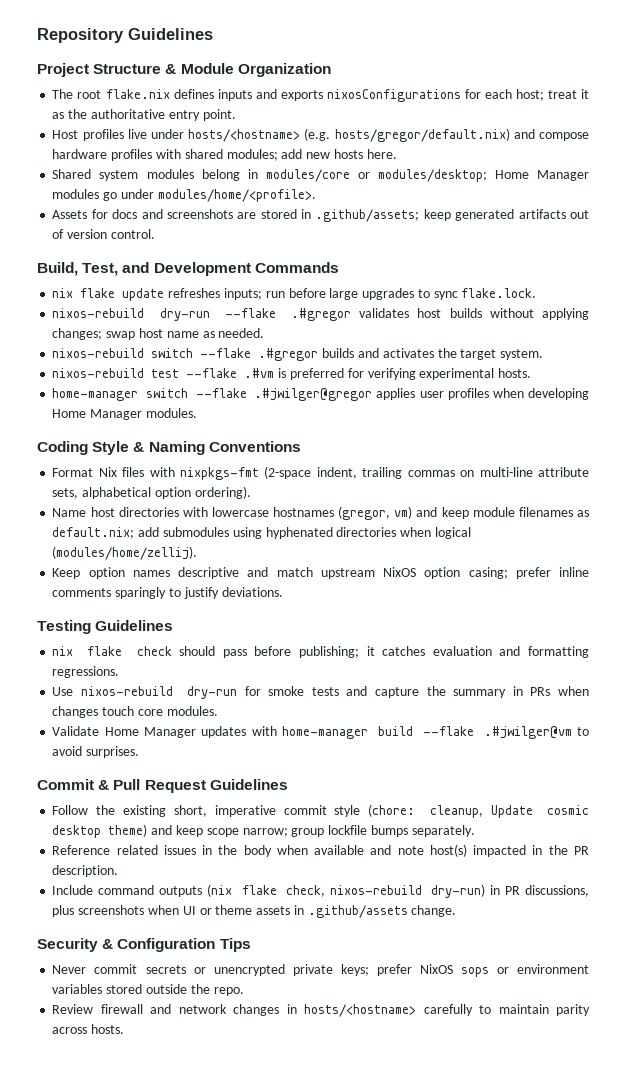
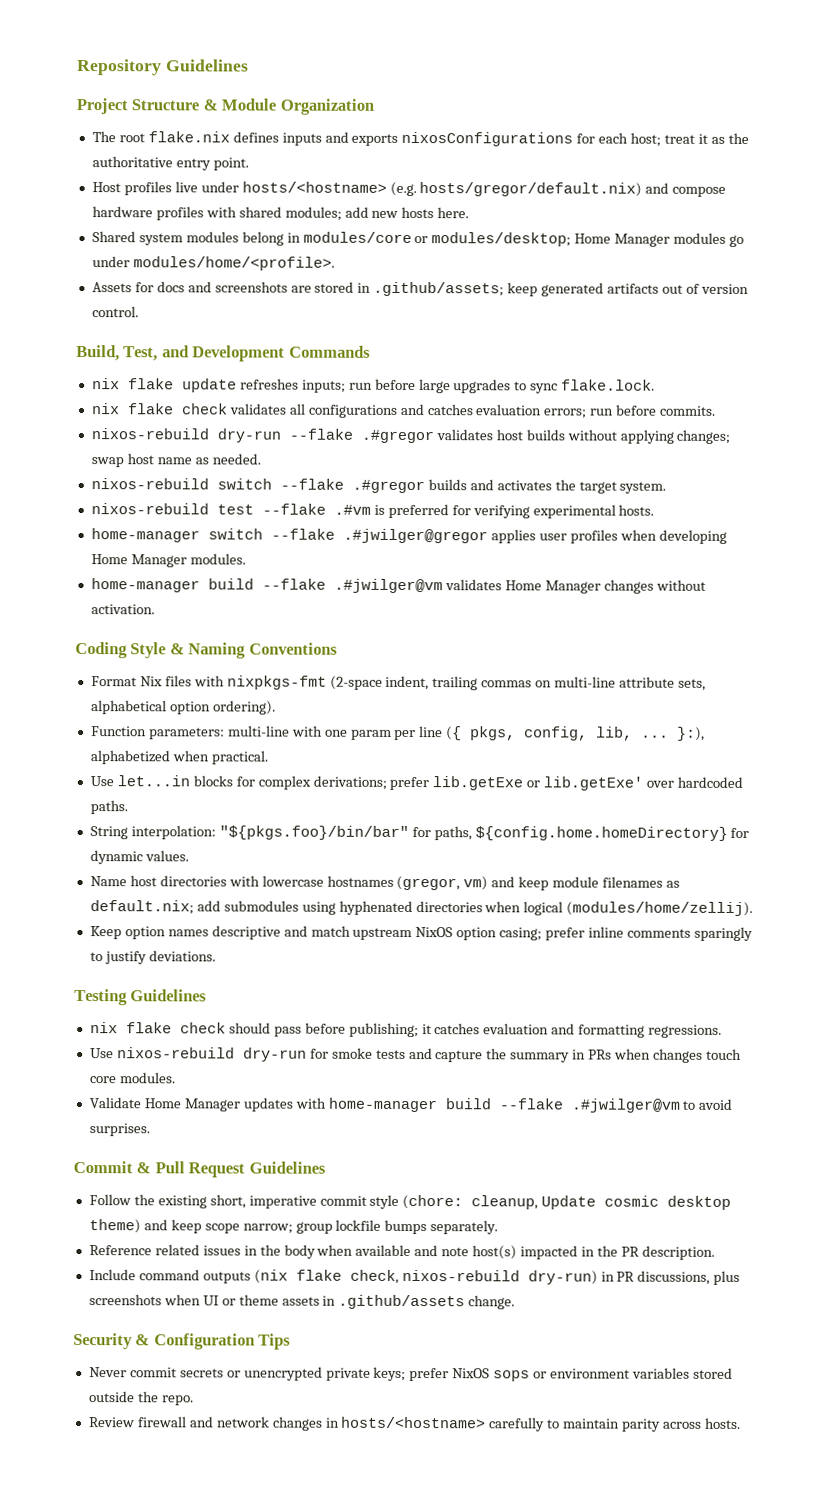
(537, 293) none -> [91,403,717,419] // nix flake check validates all configurations and catches evaluation errors; run before commits.
(197, 413) none -> [90,578,706,594] [90,604,155,615] // home-manager build --flake .#jwilger@vm validates Home Manager changes without activation.
(251, 492) none -> [90,725,706,741] [89,750,269,765] [89,775,744,791] [89,800,128,815] [89,825,750,841] [89,850,189,865] // Function parameters: multi-line with one param per line ({ pkgs, config, lib, ... }:), alphabetized when practical. // Use let...in blocks for complex derivations; prefer lib.getExe or lib.getExe' over hardcoded paths. // String interpolation: "${pkgs.foo}/bin/bar" for paths, ${config.home.homeDirectory} for dynamic values.

